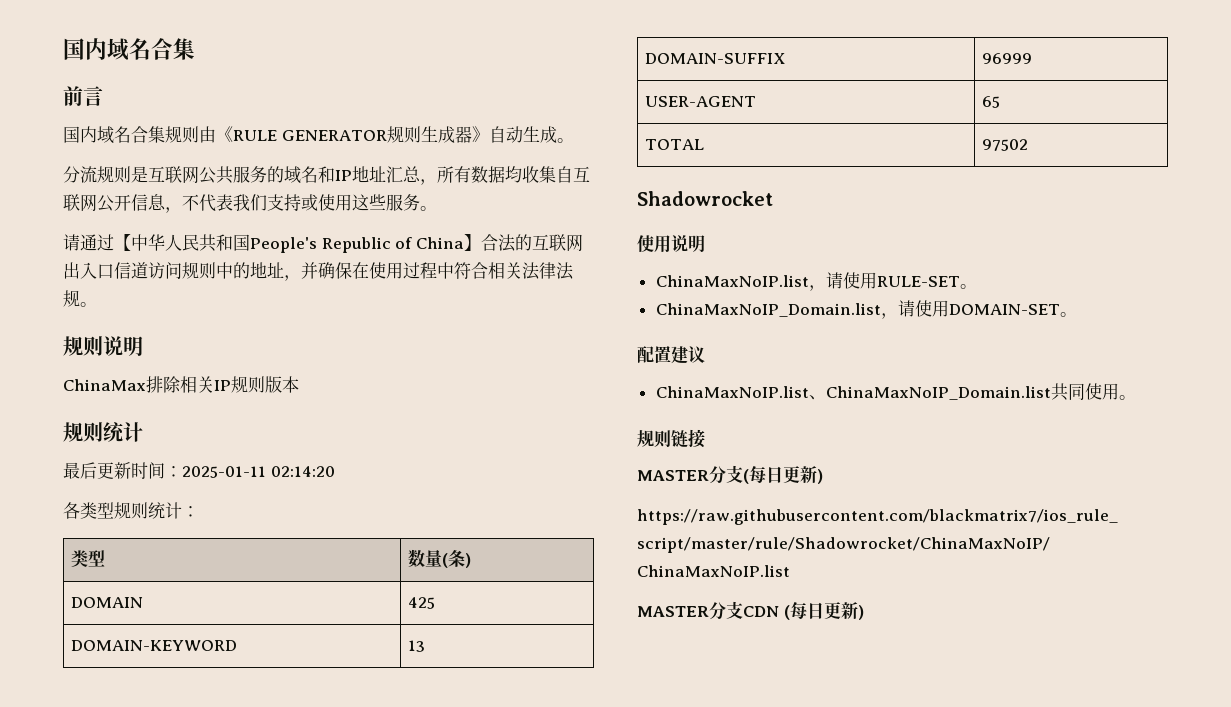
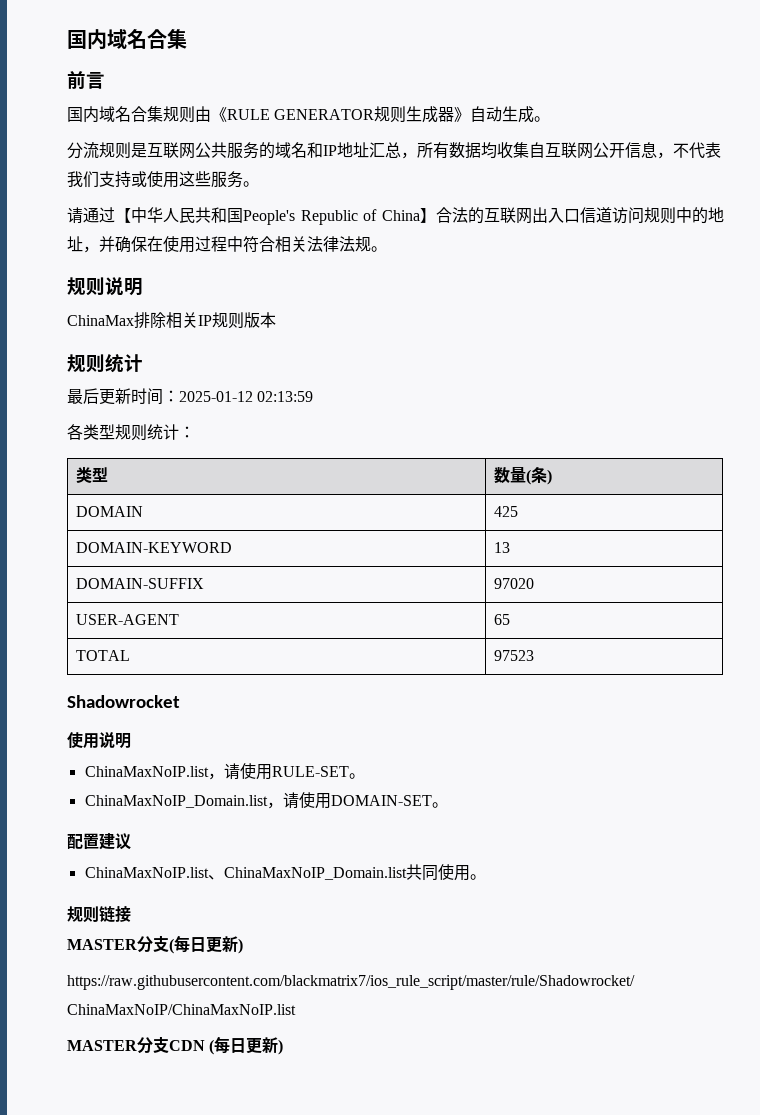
[182,466,335,478] 2025-01-11 02:14:20 -> [179,391,314,402] 2025-01-12 02:13:59
[982,53,1033,64] 96999 -> [494,578,535,589] 97020
[982,139,1029,151] 97502 -> [494,650,535,661] 97523

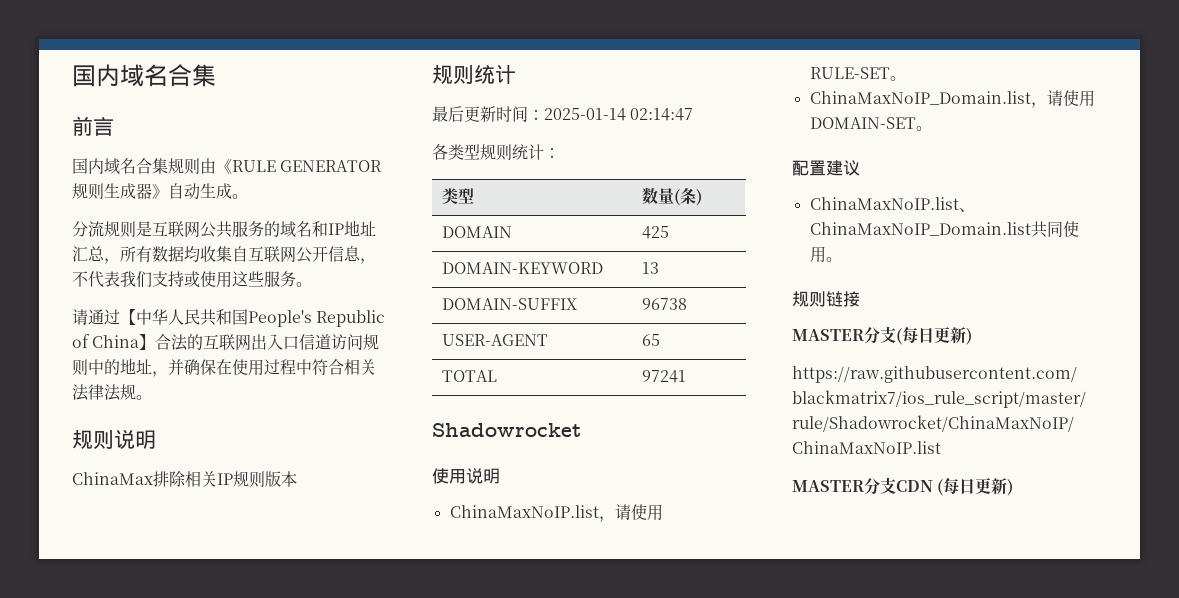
[179,391,314,402] 2025-01-12 02:13:59 -> [544,108,694,121] 2025-01-14 02:14:47
[494,578,535,589] 97020 -> [642,298,688,310] 96738
[494,650,535,661] 97523 -> [642,370,687,383] 97241

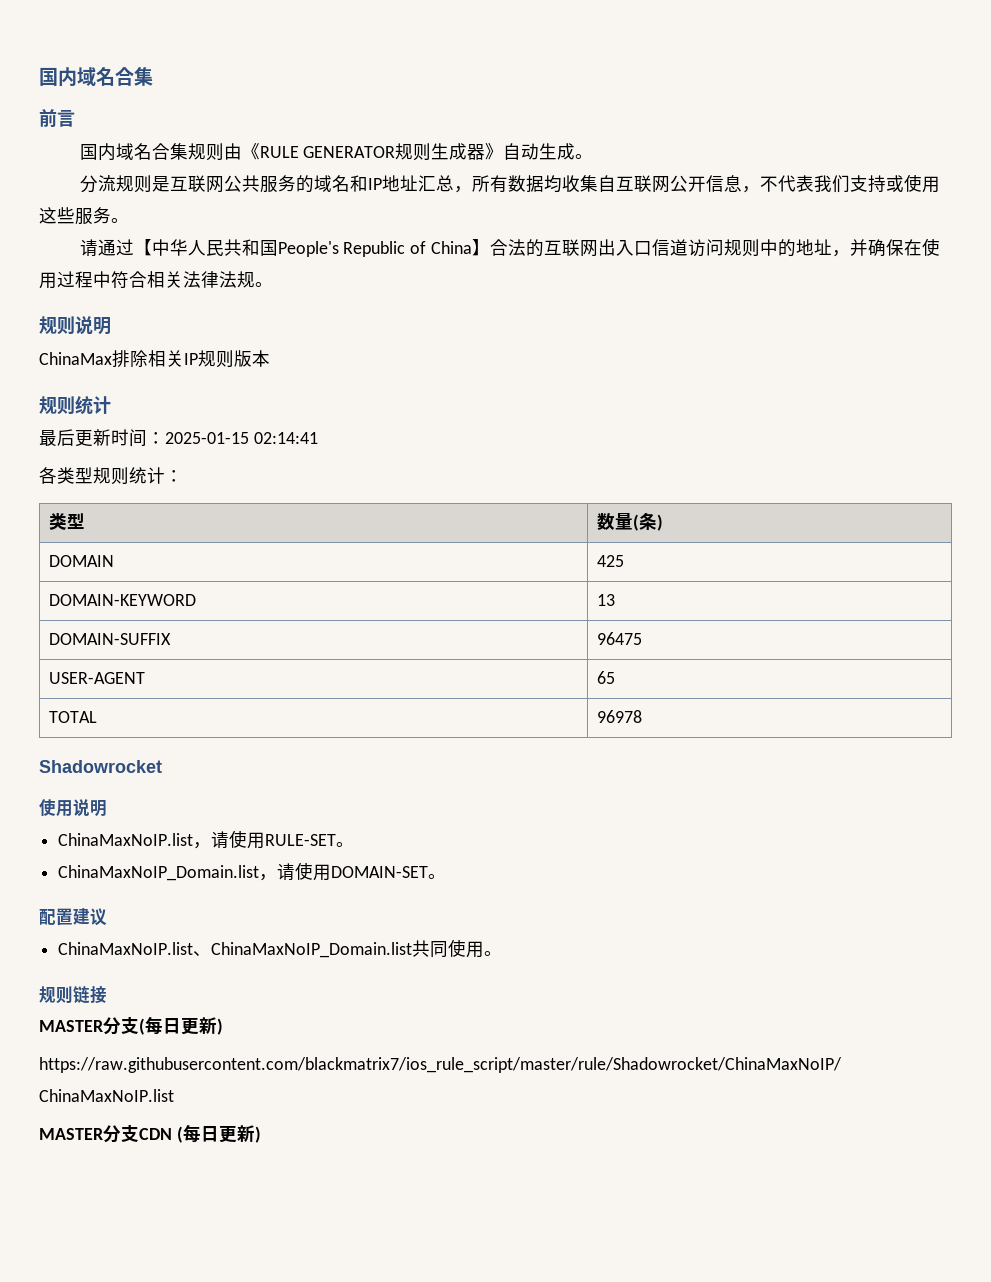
[544,108,694,121] 2025-01-14 02:14:47 -> [165,432,318,444] 2025-01-15 02:14:41
[642,298,688,310] 96738 -> [596,632,642,645] 96475
[642,370,687,383] 97241 -> [596,710,642,723] 96978

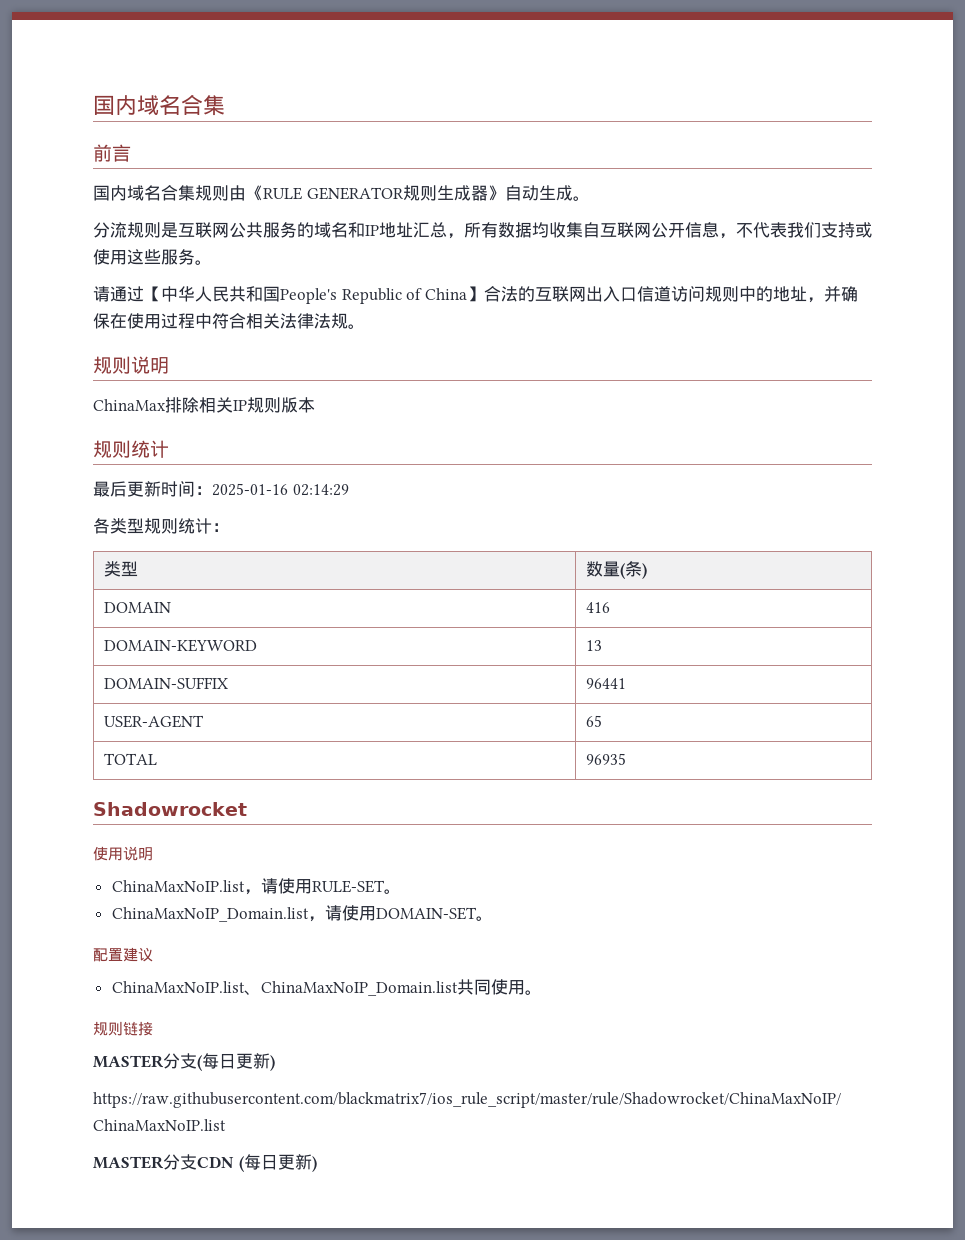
[165,432,318,444] 2025-01-15 02:14:41 -> [212,483,349,496] 2025-01-16 02:14:29
[596,555,624,567] 425 -> [586,602,611,613] 416
[596,632,642,645] 96475 -> [586,678,627,689] 96441
[596,710,642,723] 96978 -> [586,753,627,765] 96935

